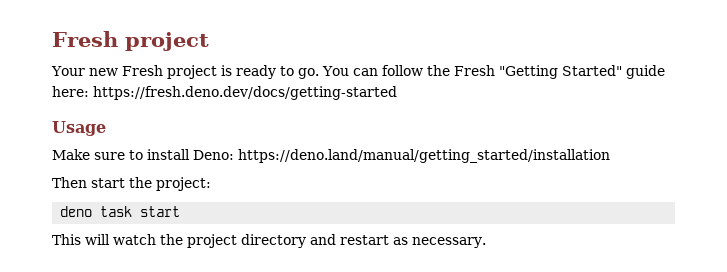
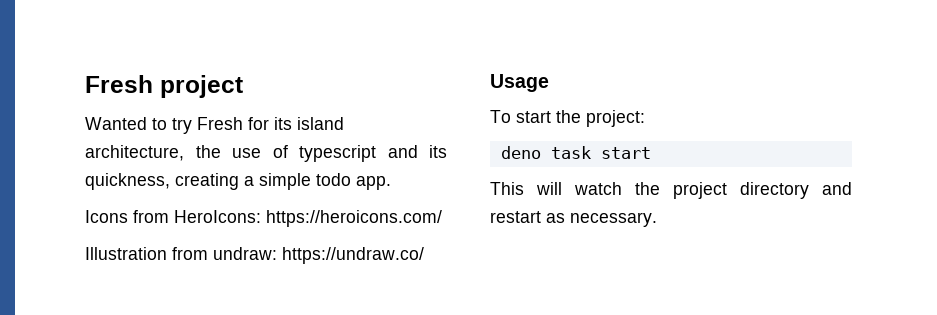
[51,65,665,79] [52,86,397,100] [52,121,106,136] [52,149,610,163] [52,177,87,188] Your new Fresh project is ready to go. You can follow the Fresh "Getting Started" guide here: https://fresh.deno.dev/docs/getting-started // Usage // Make sure to install Deno: https://deno.land/manual/getting_started/installation // Then -> [85,117,344,134] [85,145,447,162] [85,173,391,190] [85,210,442,227] [85,247,424,264] [490,74,549,92] [490,110,511,123] Wanted to try Fresh for its island architecture, the use of typescript and its quickness, creating a simple todo app. // Icons from HeroIcons: https://heroicons.com/ // Illustration from undraw: https://undraw.co/ // Usage // To

